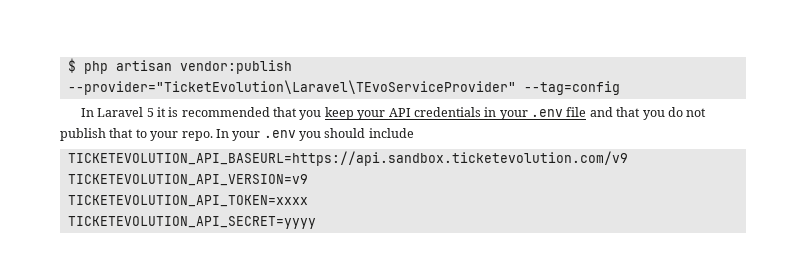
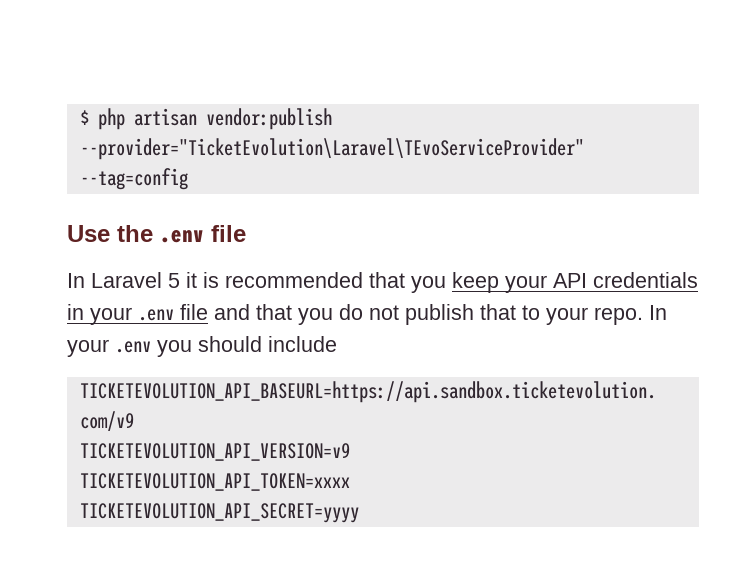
(620, 88) none -> [67,225,246,243] // Use the .env file

